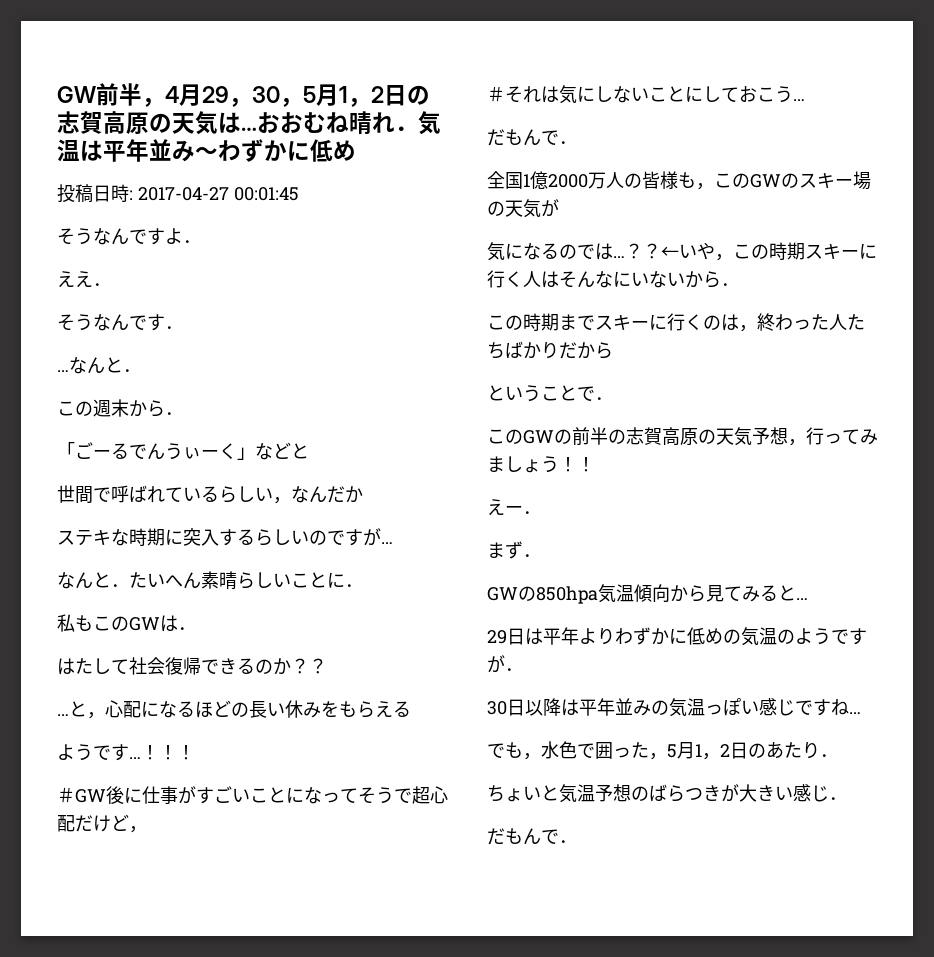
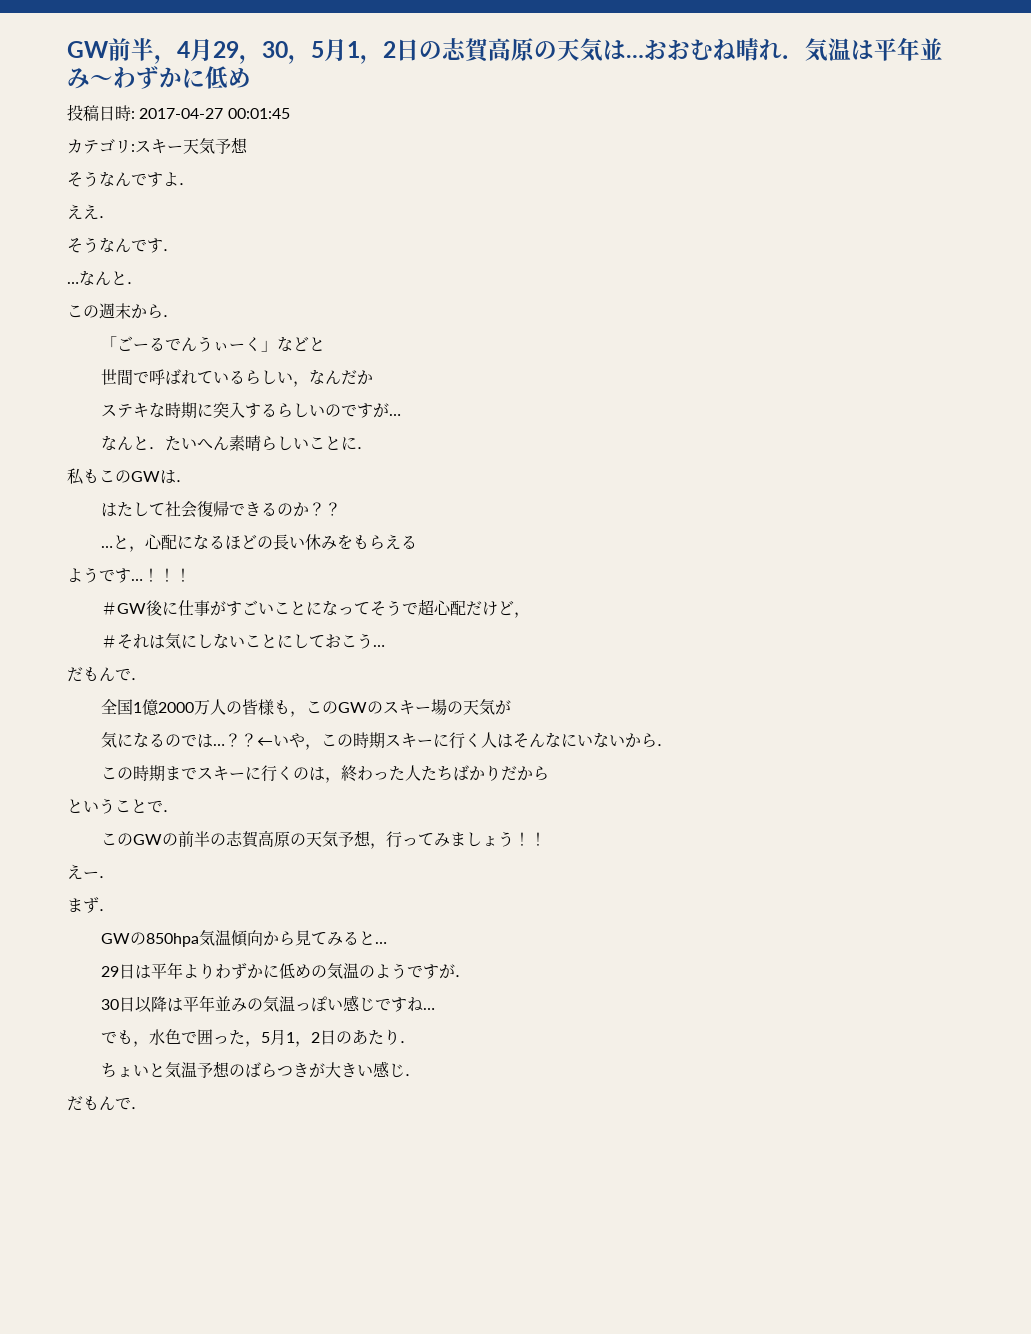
(299, 194) none -> [67,137,248,154] // カテゴリ:スキー天気予想

